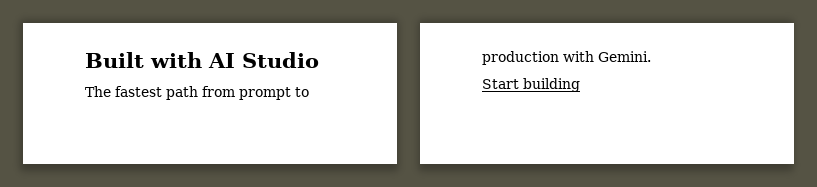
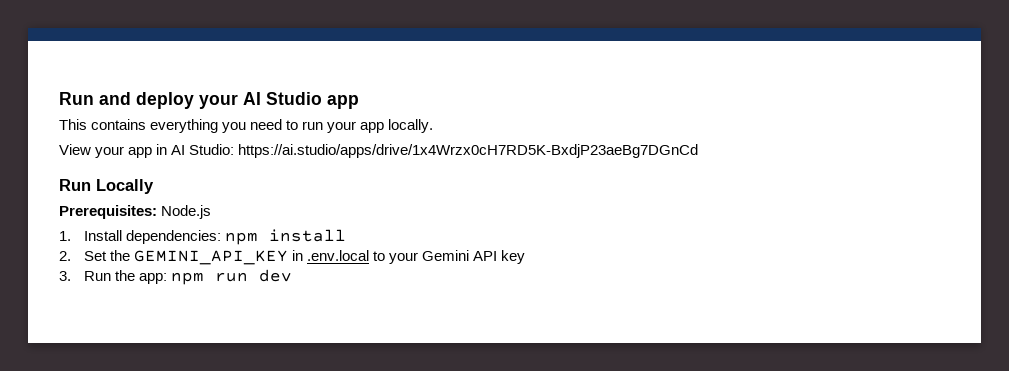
[85,52,319,68] [85,86,309,100] [482,51,651,65] [482,78,580,92] Built with AI Studio // The fastest path from prompt to production with Gemini. // Start building -> [59,92,359,109] [59,119,434,133] [59,144,699,158] [59,179,154,194] [59,205,212,219] [59,229,346,245] [59,250,526,265] [59,269,293,285] Run and deploy your AI Studio app // This contains everything you need to run your app locally. // View your app in AI Studio: https://ai.studio/apps/drive/1x4Wrzx0cH7RD5K-BxdjP23aeBg7DGnCd // Run Locally // Prerequisites: Node.js // 1. Install dependencies: npm install // 2. Set the GEMINI_API_KEY in .env.local to your Gemini API key // 3. Run the app: npm run dev

